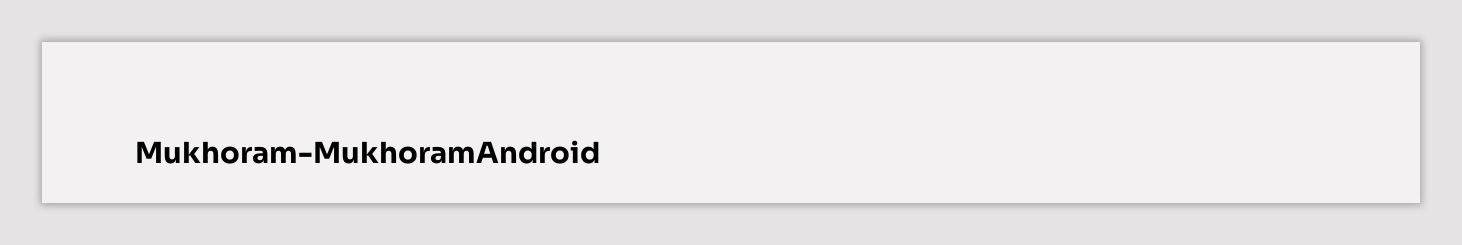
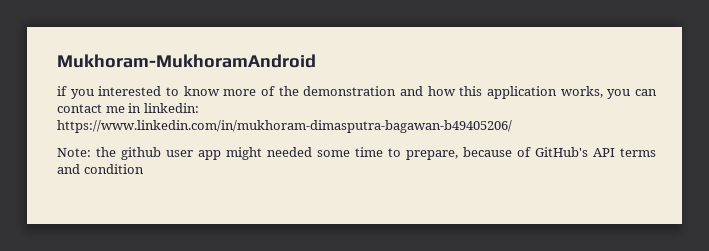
(600, 152) none -> [57,86,657,99] [57,103,199,113] [57,120,512,133] [57,147,656,160] [57,164,144,174] // if you interested to know more of the demonstration and how this application works, you can contact me in linkedin: https://www.linkedin.com/in/mukhoram-dimasputra-bagawan-b49405206/ // Note: the github user app might needed some time to prepare, because of GitHub's API terms and condition

